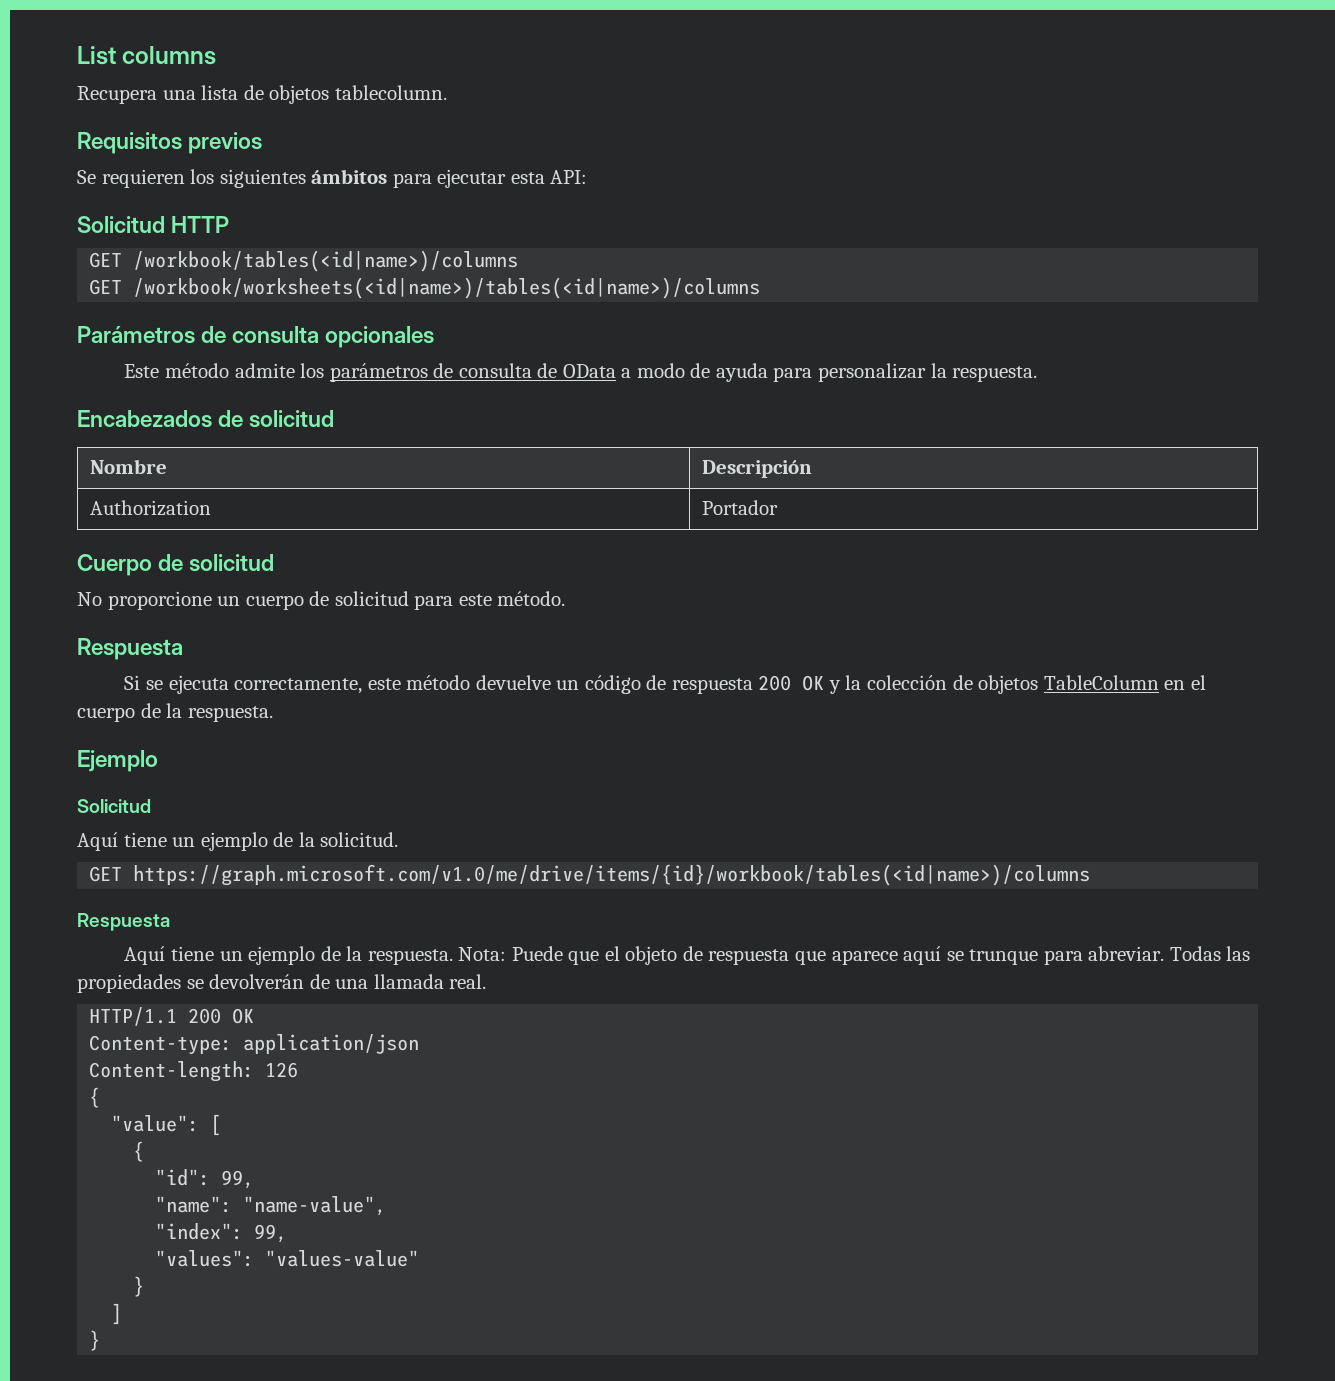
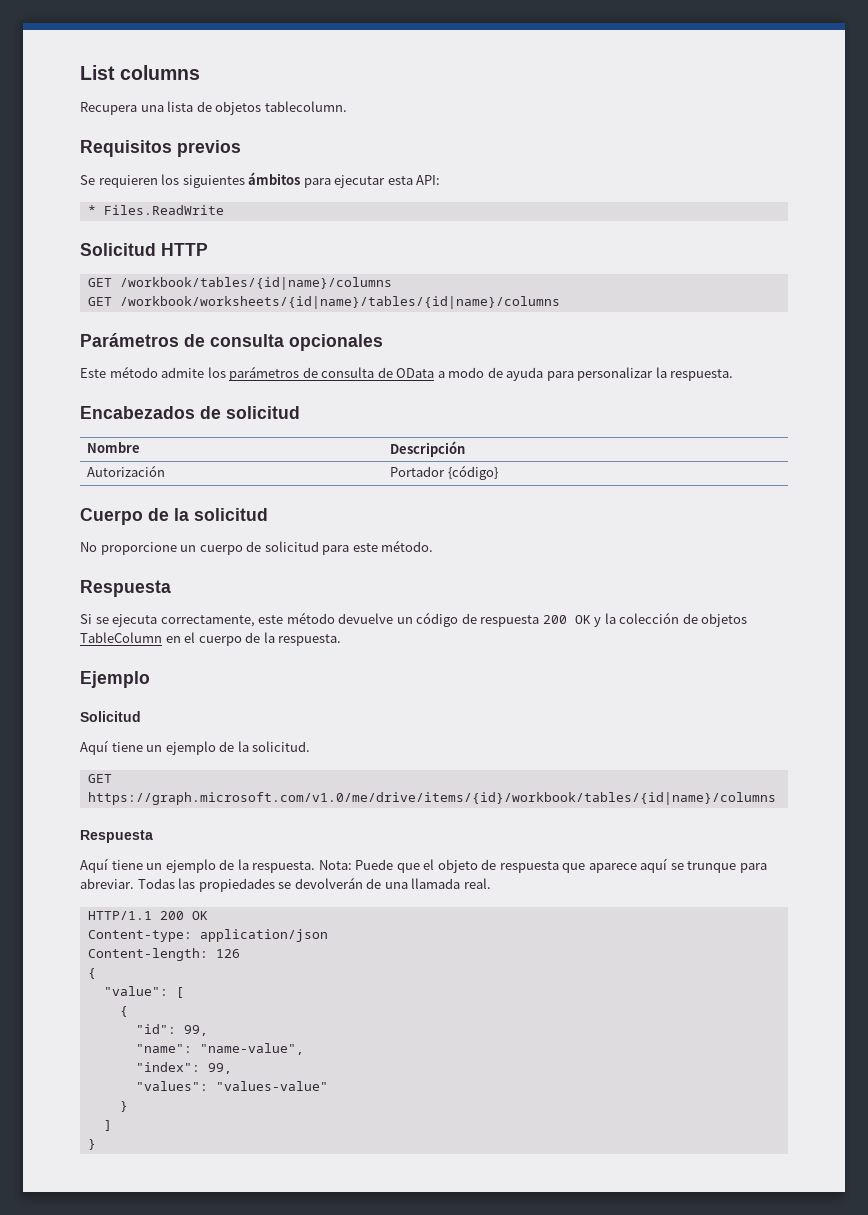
(588, 177) none -> [87,205,224,215] // * Files.ReadWrite
[133,250,519,272] [89,277,761,299] /workbook/tables(<id|name>)/columns // GET /workbook/worksheets(<id|name>)/tables(<id|name>)/columns -> [119,277,392,290] [87,296,560,309] /workbook/tables/{id|name}/columns // GET /workbook/worksheets/{id|name}/tables/{id|name}/columns
[90,500,212,516] Authorization -> [87,465,166,477] Autorización
(779, 507) none -> [447,465,498,480] {código}
(184, 562) none -> [174,508,189,521] la
[133,864,1091,886] https://graph.microsoft.com/v1.0/me/drive/items/{id}/workbook/tables(<id|name>)/columns -> [87,792,776,805] https://graph.microsoft.com/v1.0/me/drive/items/{id}/workbook/tables/{id|name}/columns

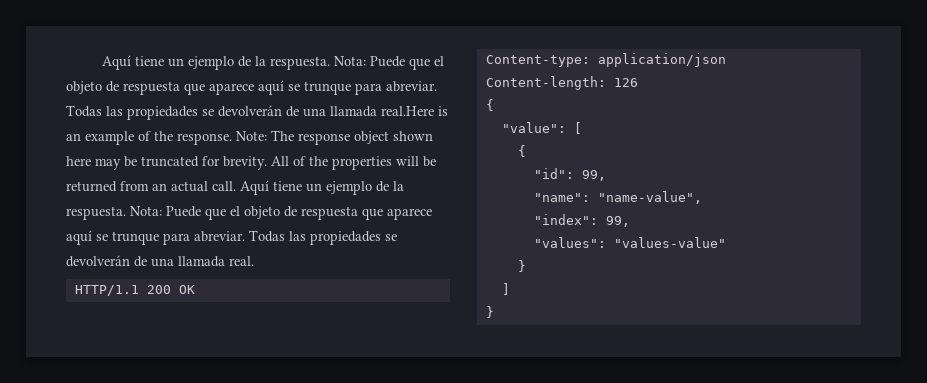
[80,65,201,80] [80,101,347,115] [80,140,241,157] [80,172,441,188] [87,205,224,215] [80,243,208,256] [87,277,392,290] [87,296,560,309] [80,333,383,351] [80,366,734,381] [80,406,300,419] [87,442,141,453] [390,441,466,457] [87,465,166,477] [390,465,498,480] [80,508,268,525] [80,540,434,555] [80,580,171,597] [80,612,748,627] [80,632,342,646] [80,671,150,688] [80,711,141,722] [80,740,311,755] [87,774,112,783] [87,792,776,805] [80,830,153,843] List columns // Recupera una lista de objetos tablecolumn. // Requisitos previos // Se requieren los siguientes ámbitos para ejecutar esta API: // * Files.ReadWrite // Solicitud HTTP // GET /workbook/tables/{id|name}/columns // GET /workbook/worksheets/{id|name}/tables/{id|name}/columns // Parámetros de consulta opcionales // Este método admite los parámetros de consulta de OData a modo de ayuda para personalizar la respuesta. // Encabezados de solicitud // Nombre | Descripción // Autorización | Portador {código} // Cuerpo de la solicitud // No proporcione un cuerpo de solicitud para este método. // Respuesta // Si se ejecuta correctamente, este método devuelve un código de respuesta 200 OK y la colección de objetos TableColumn en el cuerpo de la respuesta. // Ejemplo // Solicitud // Aquí tiene un ejemplo de la solicitud. // GET https://graph.microsoft.com/v1.0/me/drive/items/{id}/workbook/tables/{id|name}/columns // Respuesta // -> [101,55,444,70] [66,80,437,95] [66,105,448,120] [66,130,433,145] [66,156,436,170] [66,181,236,192] Aquí tiene un ejemplo de la respuesta. Nota: Puede que el objeto de respuesta que aparece aquí se trunque para abreviar. Todas las propiedades se devolverán de una llamada real.Here is an example of the response. Note: The response object shown here may be truncated for brevity. All of the properties will be returned from an actual call.

